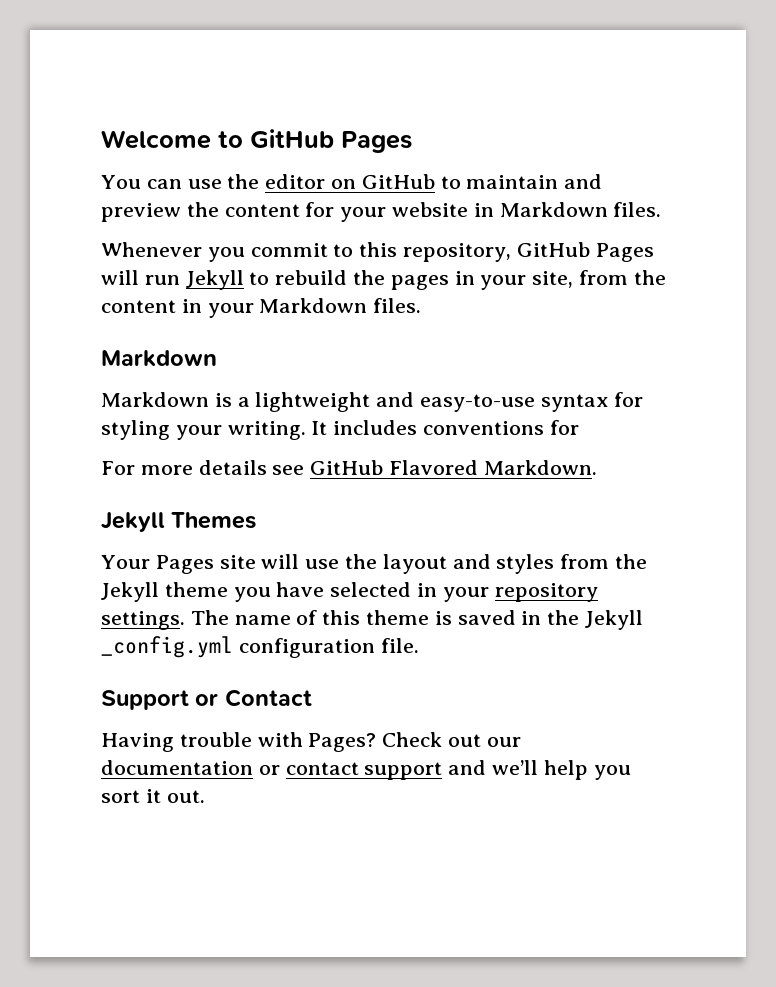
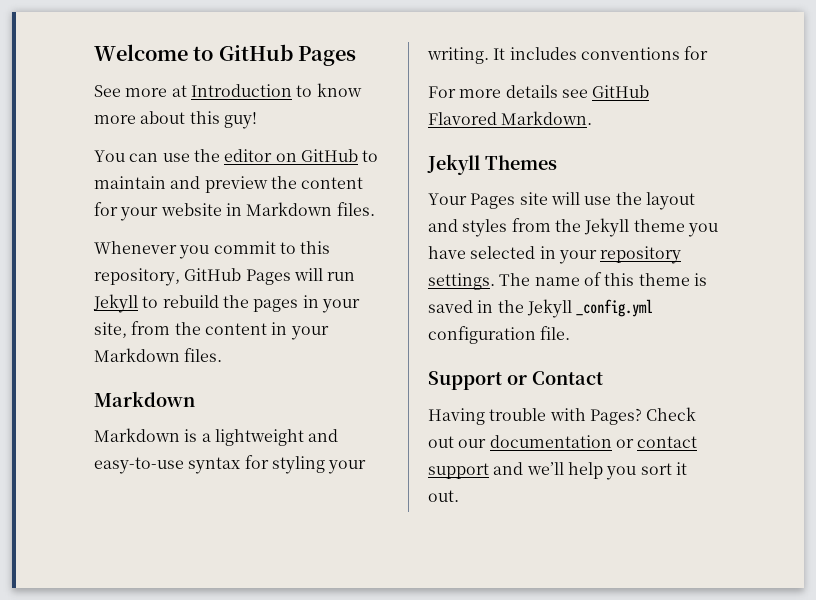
(412, 142) none -> [94,83,362,97] [94,111,257,129] // See more at Introduction to know more about this guy!

